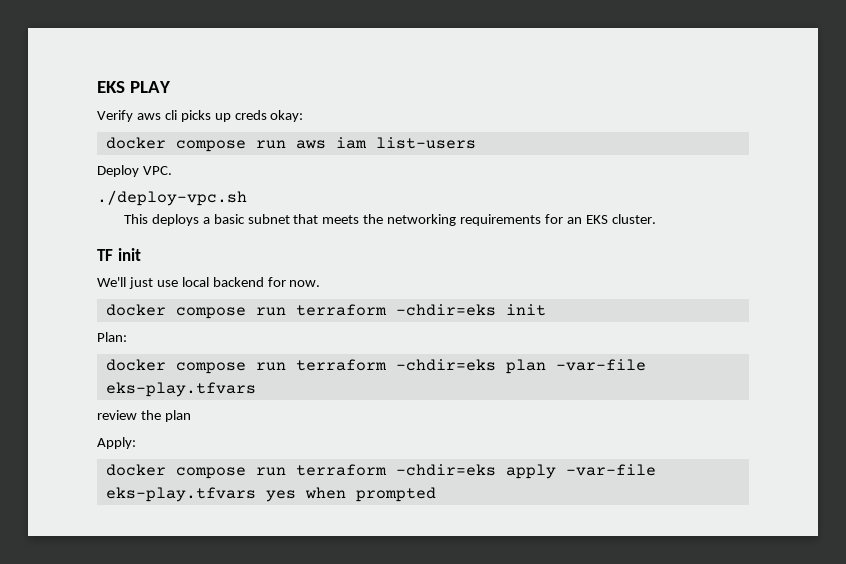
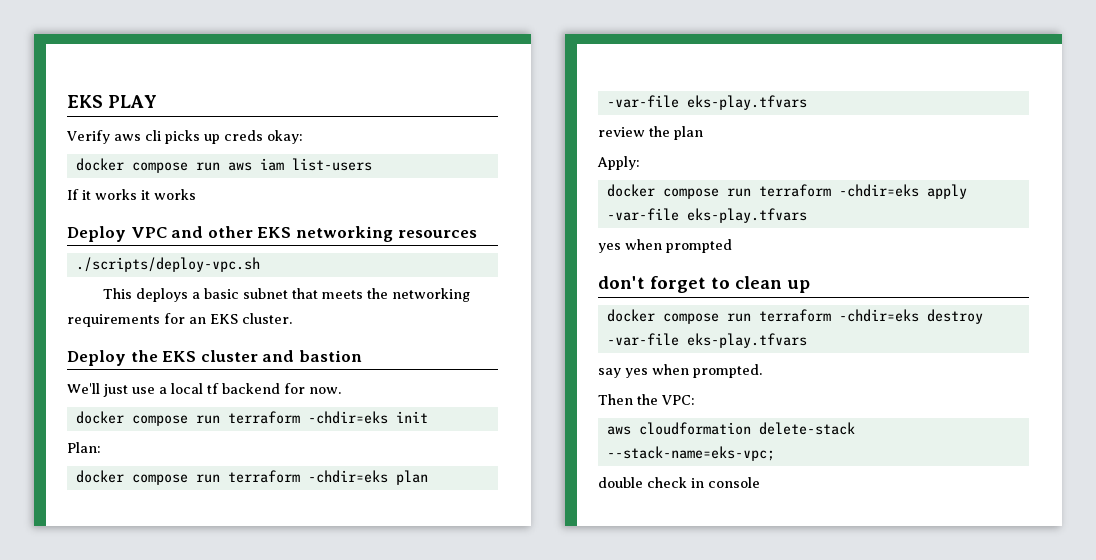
[97,165,172,177] [97,190,247,206] Deploy VPC. // ./deploy-vpc.sh -> [67,189,196,200] [67,226,477,242] [75,257,260,272] If it works it works // Deploy VPC and other EKS networking resources // ./scripts/deploy-vpc.sh
[97,248,141,261] TF init -> [67,350,362,366] Deploy the EKS cluster and bastion
[181,277,209,287] local -> [159,383,219,394] a local tf
(256, 494) none -> (807, 215) //
(436, 494) none -> [598,276,810,293] [606,309,983,324] [606,333,807,348] [598,364,762,378] [598,394,695,405] [606,422,855,435] [606,446,775,461] [598,477,760,488] // don't forget to clean up // docker compose run terraform -chdir=eks destroy -var-file eks-play.tfvars // say yes when prompted. // Then the VPC: // aws cloudformation delete-stack --stack-name=eks-vpc; // double check in console

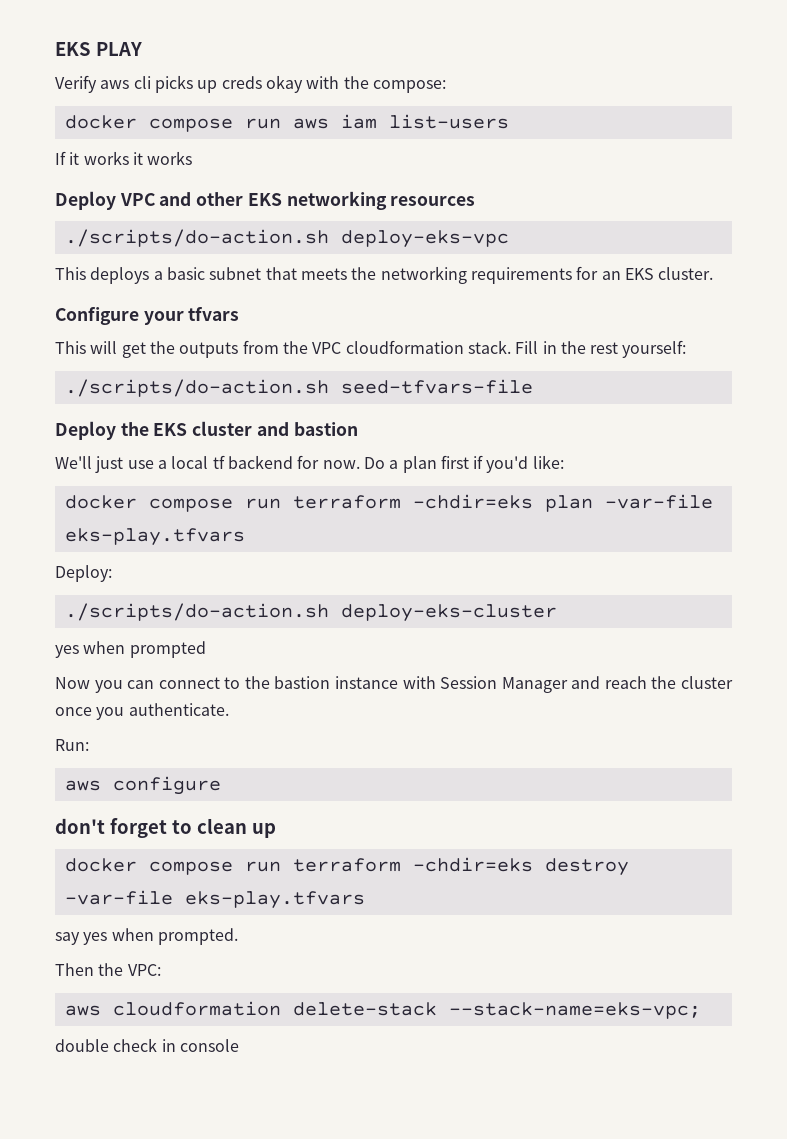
[267,130,303,144] okay: -> [265,75,446,93] okay with the compose:
[75,257,260,272] ./scripts/deploy-vpc.sh -> [64,229,509,248] ./scripts/do-action.sh deploy-eks-vpc
(292, 318) none -> [55,306,240,325] [55,340,687,358] [64,379,533,397] // Configure your tfvars // This will get the outputs from the VPC cloudformation stack. Fill in the rest yourself: // ./scripts/do-action.sh seed-tfvars-file
[75,411,428,426] [67,442,101,453] // docker compose run terraform -chdir=eks init // Plan: -> [363,455,564,473] Do a plan first if you'd like:
[598,126,703,140] [597,156,640,170] [606,184,967,199] [606,208,807,223] [598,239,732,253] review the plan // Apply: // docker compose run terraform -chdir=eks apply -var-file eks-play.tfvars // yes when prompted -> [55,565,112,582] [64,603,557,622] [55,641,206,658] [55,676,733,693] [55,703,229,720] [55,739,89,751] [64,776,221,795] Deploy: // ./scripts/do-action.sh deploy-eks-cluster // yes when prompted // Now you can connect to the bastion instance with Session Manager and reach the cluster once you authenticate. // Run: // aws configure

